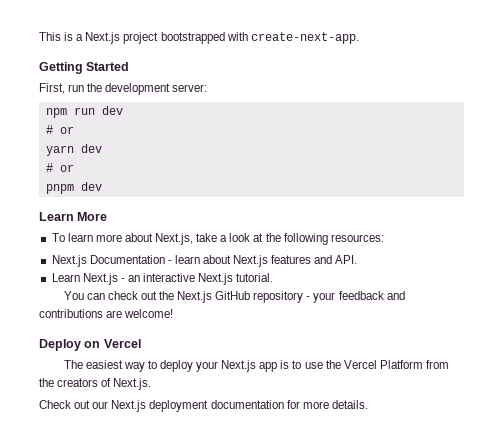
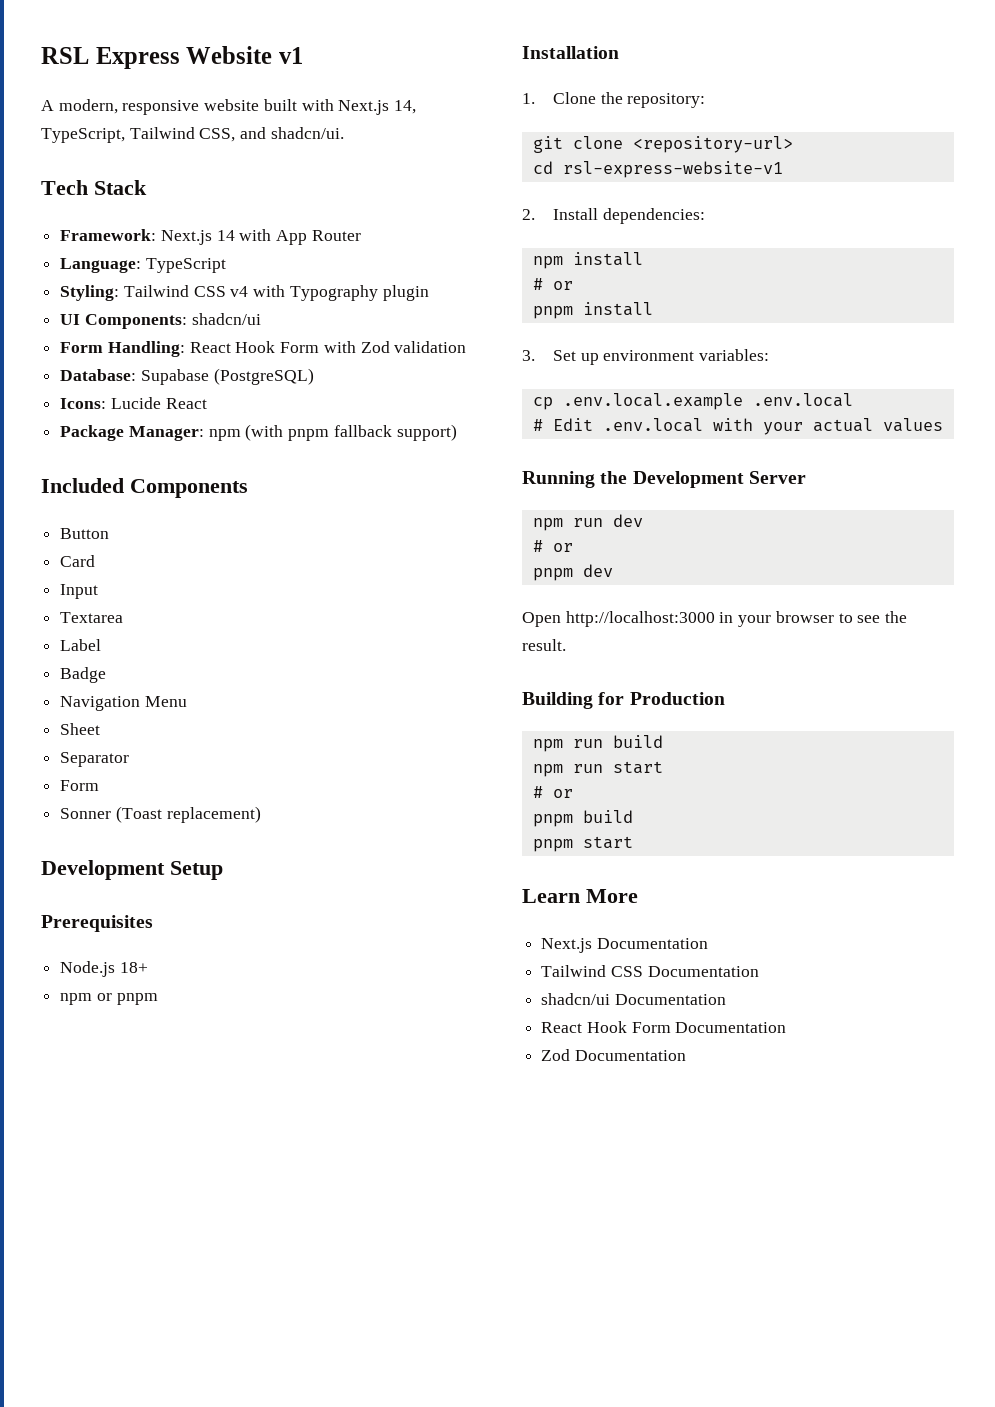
[39,32,359,44] [39,62,130,74] [39,83,208,95] This is a Next.js project bootstrapped with create-next-app. // Getting Started // First, run the development server: -> [41,46,303,69] [41,99,417,115] [41,127,344,143] [41,180,147,195] [60,229,361,245] [60,258,226,273] [60,285,429,301] [60,313,261,329] [60,341,467,357] [60,368,314,385] [60,397,207,409] [60,424,457,441] [41,478,248,498] [60,528,110,539] [60,555,96,567] [60,584,99,599] [60,612,124,623] [60,639,102,651] [60,667,107,683] [60,696,187,711] [60,723,101,735] [60,752,130,767] [60,780,100,791] [60,806,261,823] [41,860,223,880] [41,915,153,932] [60,961,148,977] [60,993,158,1005] [522,46,619,59] [522,92,706,108] [532,136,793,153] [532,161,783,178] [522,208,705,224] [532,252,643,269] [532,278,573,290] [532,302,653,319] [522,349,770,365] [532,393,853,410] [532,418,943,435] [522,471,806,488] RSL Express Website v1 // A modern, responsive website built with Next.js 14, TypeScript, Tailwind CSS, and shadcn/ui. // Tech Stack // Framework: Next.js 14 with App Router // Language: TypeScript // Styling: Tailwind CSS v4 with Typography plugin // UI Components: shadcn/ui // Form Handling: React Hook Form with Zod validation // Database: Supabase (PostgreSQL) // Icons: Lucide React // Package Manager: npm (with pnpm fallback support) // Included Components // Button // Card // Input // Textarea // Label // Badge // Navigation Menu // Sheet // Separator // Form // Sonner (Toast replacement) // Development Setup // Prerequisites // Node.js 18+ // npm or pnpm // Installation // 1. Clone the repository: // git clone <repository-url> // cd rsl-express-website-v1 // 2. Install dependencies: // npm install // # or // pnpm install // 3. Set up environment variables: // cp .env.local.example .env.local // # Edit .env.local with your actual values // Running the Development Server
[45,144,102,156] [45,163,74,172] [45,182,102,194] yarn dev // # or // pnpm dev -> [532,564,613,581] [522,611,908,627] [522,639,566,651] [522,692,725,709] [532,735,663,752] [532,761,663,777] [532,786,573,798] [532,810,633,827] [532,836,633,852] pnpm dev // Open http://localhost:3000 in your browser to see the result. // Building for Production // npm run build // npm run start // # or // pnpm build // pnpm start
[51,233,384,245] [51,255,358,267] [51,273,274,285] [63,291,405,303] [39,309,174,318] [39,339,141,351] [63,360,449,372] [39,378,152,390] [39,400,368,412] To learn more about Next.js, take a look at the following resources: // Next.js Documentation - learn about Next.js features and API. // Learn Next.js - an interactive Next.js tutorial. // You can check out the Next.js GitHub repository - your feedback and contributions are welcome! // Deploy on Vercel // The easiest way to deploy your Next.js app is to use the Vercel Platform from the creators of Next.js. // Check out our Next.js deployment documentation for more details. -> [541,938,708,953] [541,965,759,977] [541,993,726,1005] [541,1021,787,1033] [541,1049,686,1061] Next.js Documentation // Tailwind CSS Documentation // shadcn/ui Documentation // React Hook Form Documentation // Zod Documentation

